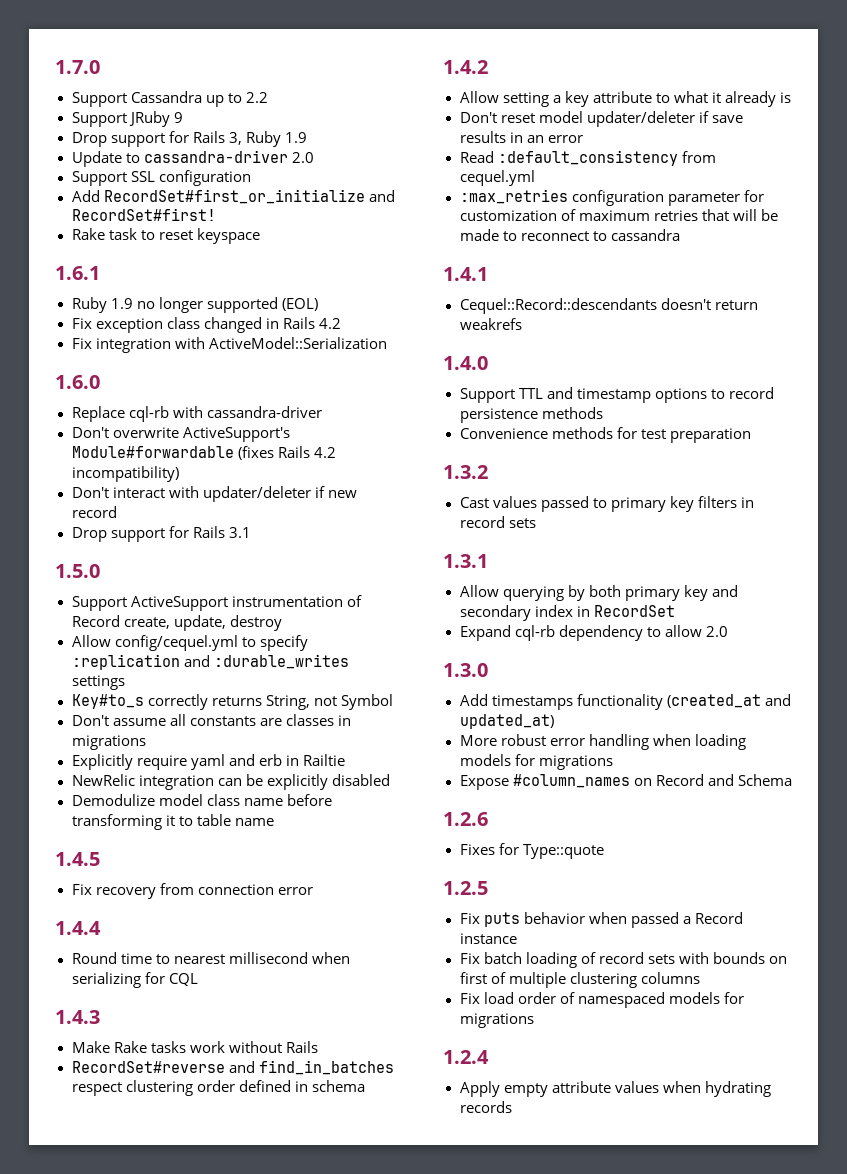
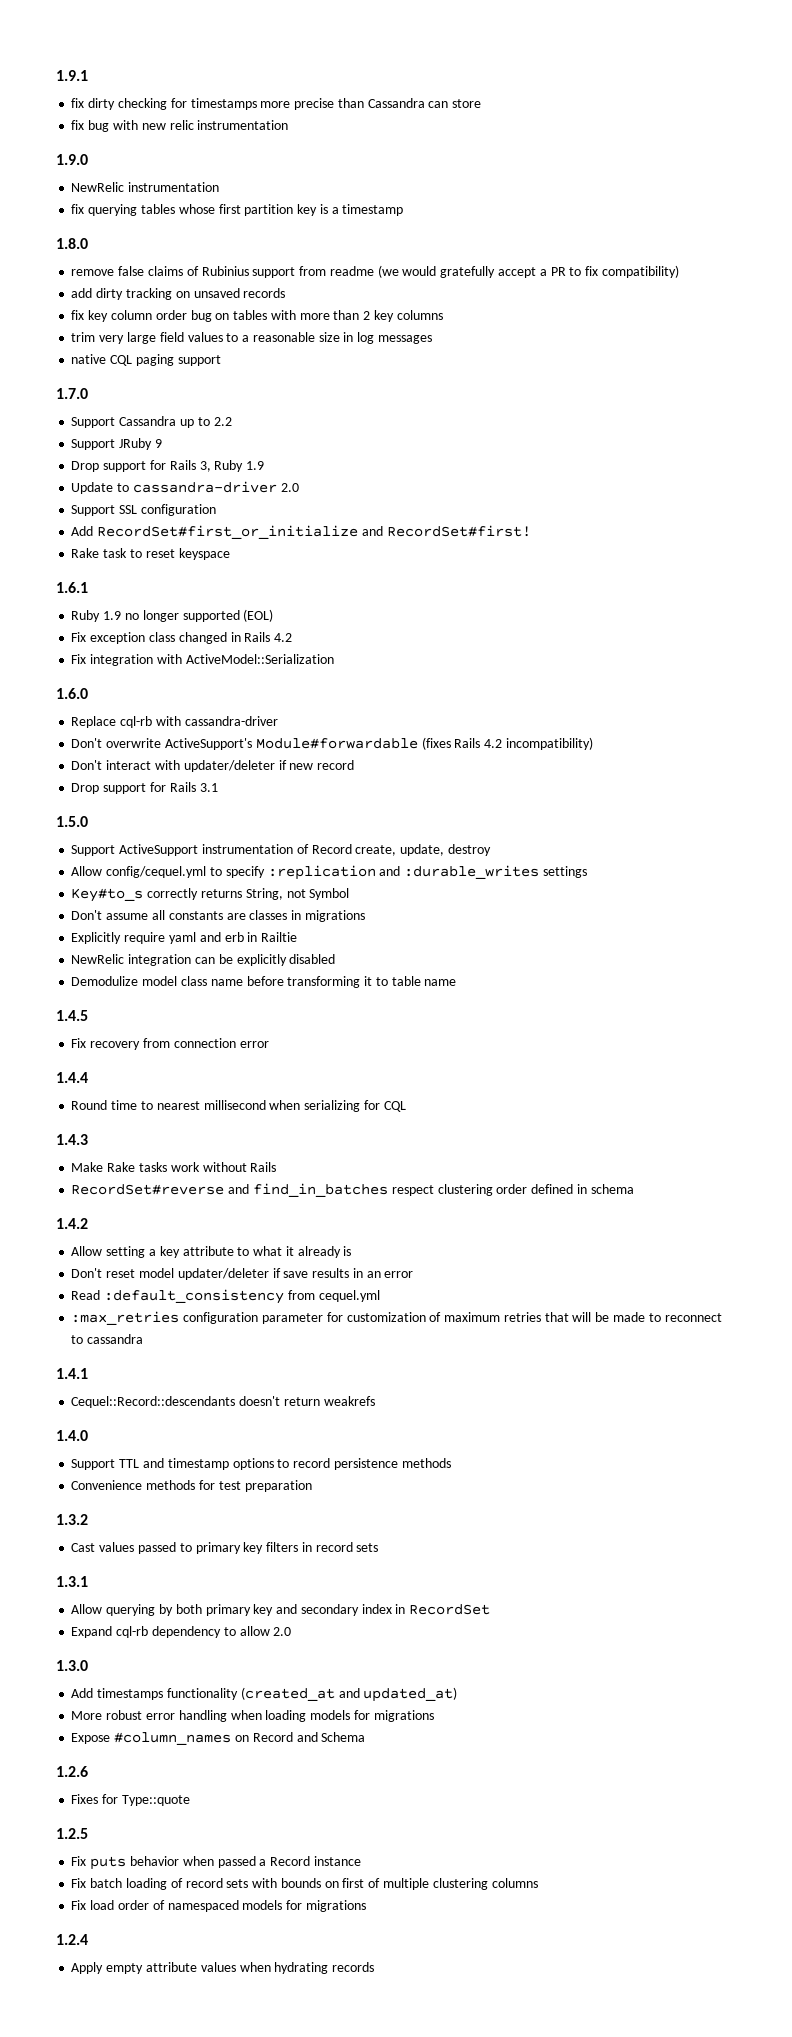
(55, 67) none -> [56,70,88,81] [71,98,482,110] [71,120,289,132] [56,154,88,165] [71,182,220,192] [71,204,404,216] [56,238,88,249] [71,265,679,278] [71,288,286,300] [71,310,443,322] [71,332,432,344] [71,354,221,366] 1.9.1 // fix dirty checking for timestamps more precise than Cassandra can store // fix bug with new relic instrumentation // 1.9.0 // NewRelic instrumentation // fix querying tables whose first partition key is a timestamp // 1.8.0 // remove false claims of Rubinius support from readme (we would gratefully accept a PR to fix compatibility) // add dirty tracking on unsaved records // fix key column order bug on tables with more than 2 key columns // trim very large field values to a reasonable size in log messages // native CQL paging support //

